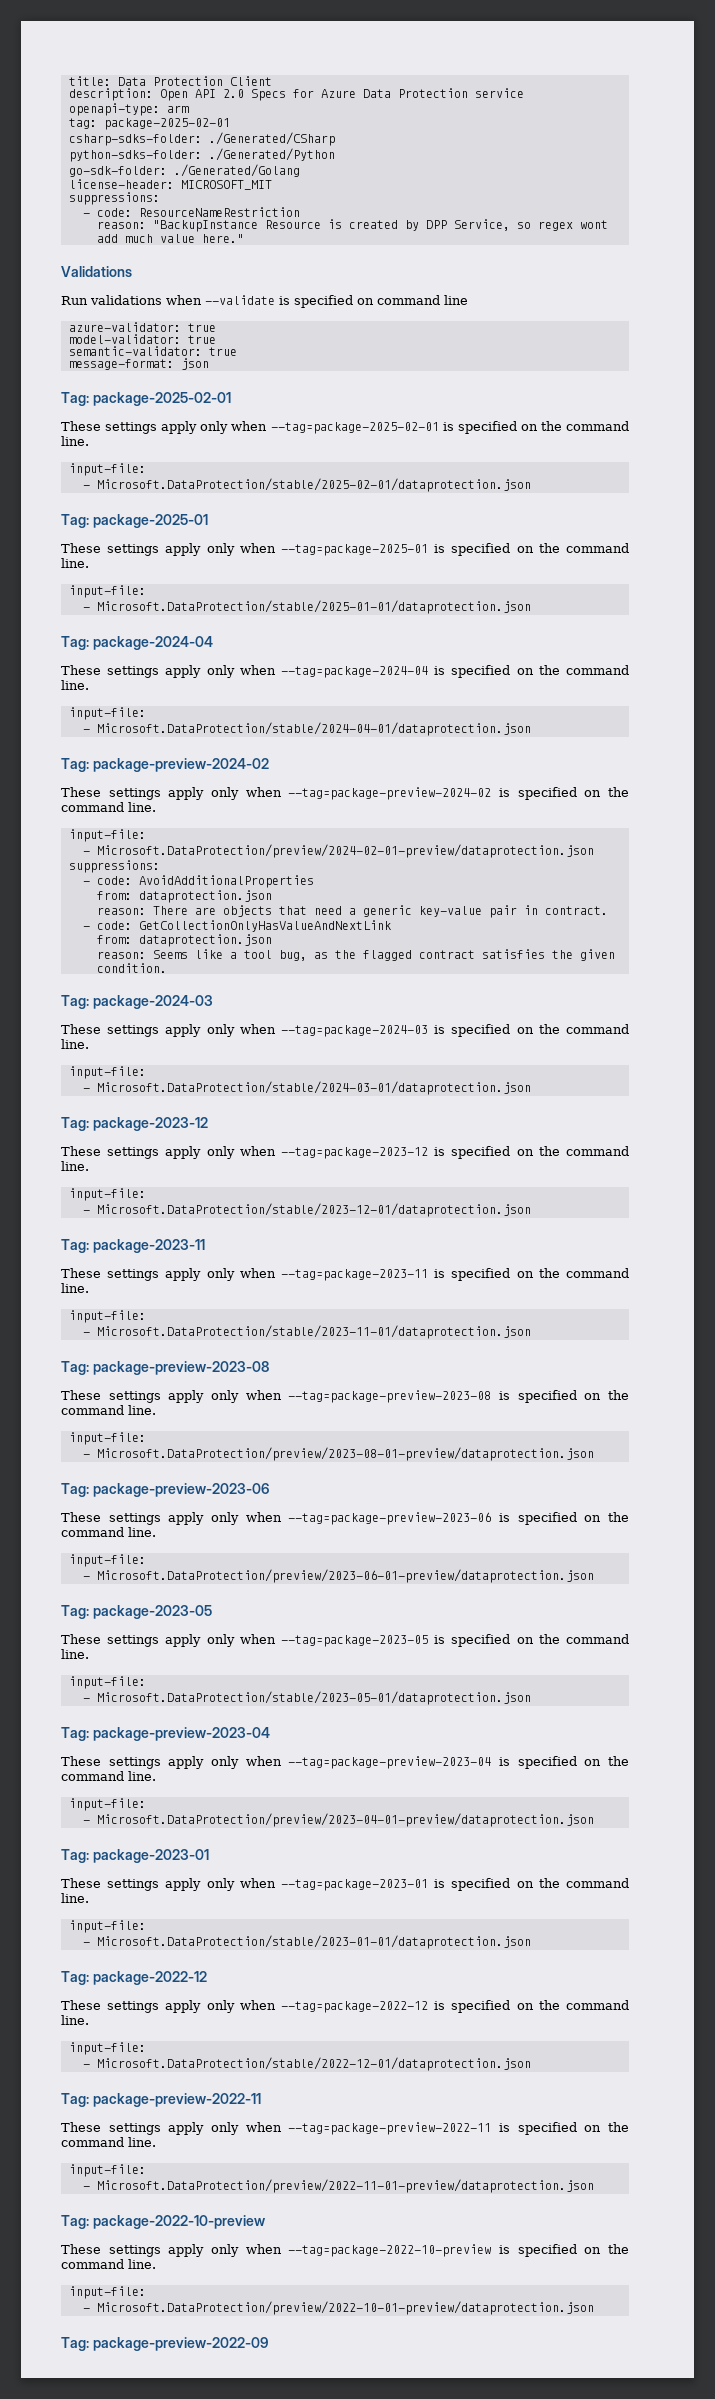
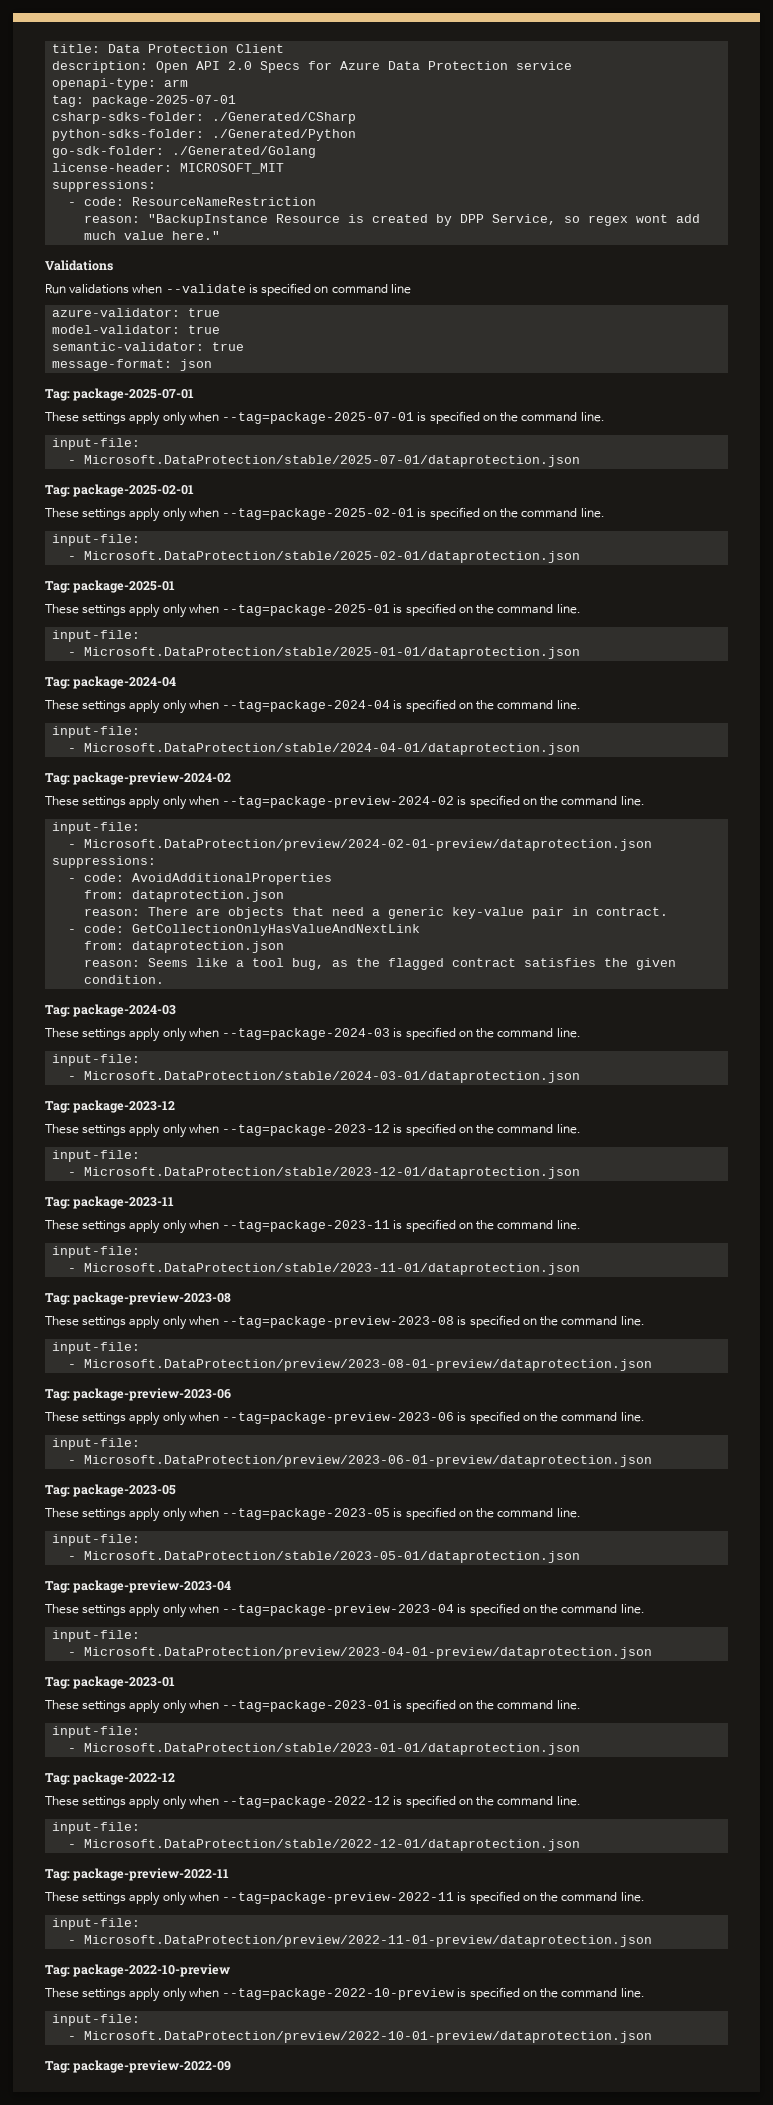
[103,118,230,130] package-2025-02-01 -> [92,95,237,107] package-2025-07-01
(209, 364) none -> [45,388,195,401] [45,411,605,426] [52,438,141,450] [68,455,581,467] // Tag: package-2025-07-01 // These settings apply only when --tag=package-2025-07-01 is specified on the command line. // input-file: // - Microsoft.DataProtection/stable/2025-07-01/dataprotection.json

